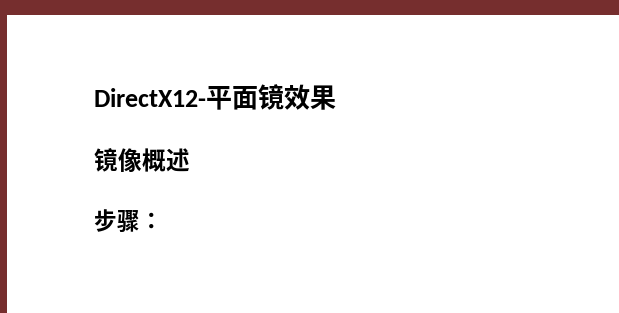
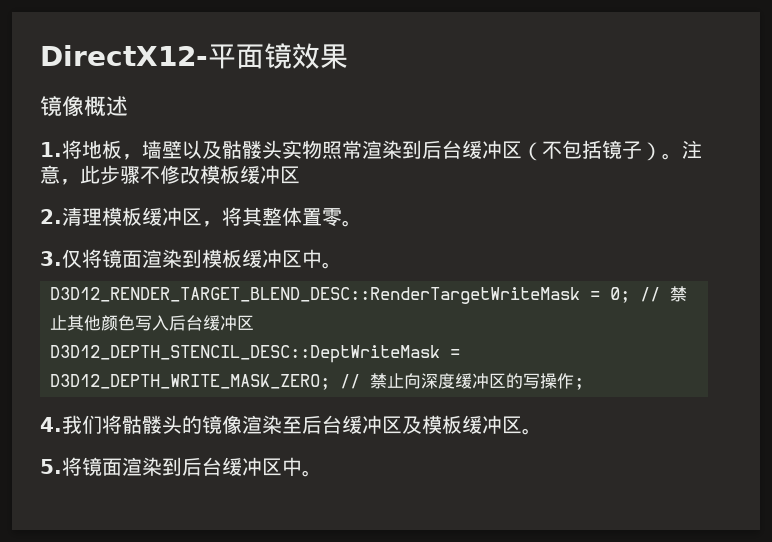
[94,209,163,233] 步骤： -> [40,140,702,161] [40,165,300,185] [40,207,362,227] [40,249,342,269] [50,286,688,304] [50,315,255,331] [50,345,461,363] [50,373,585,390] [40,415,542,435] [40,457,322,477] 1.将地板，墙壁以及骷髅头实物照常渲染到后台缓冲区（不包括镜子）。注意，此步骤不修改模板缓冲区 // 2.清理模板缓冲区，将其整体置零。 // 3.仅将镜面渲染到模板缓冲区中。 // D3D12_RENDER_TARGET_BLEND_DESC::RenderTargetWriteMask = 0; // 禁止其他颜色写入后台缓冲区 // D3D12_DEPTH_STENCIL_DESC::DeptWriteMask = D3D12_DEPTH_WRITE_MASK_ZERO; // 禁止向深度缓冲区的写操作; // 4.我们将骷髅头的镜像渲染至后台缓冲区及模板缓冲区。 // 5.将镜面渲染到后台缓冲区中。

